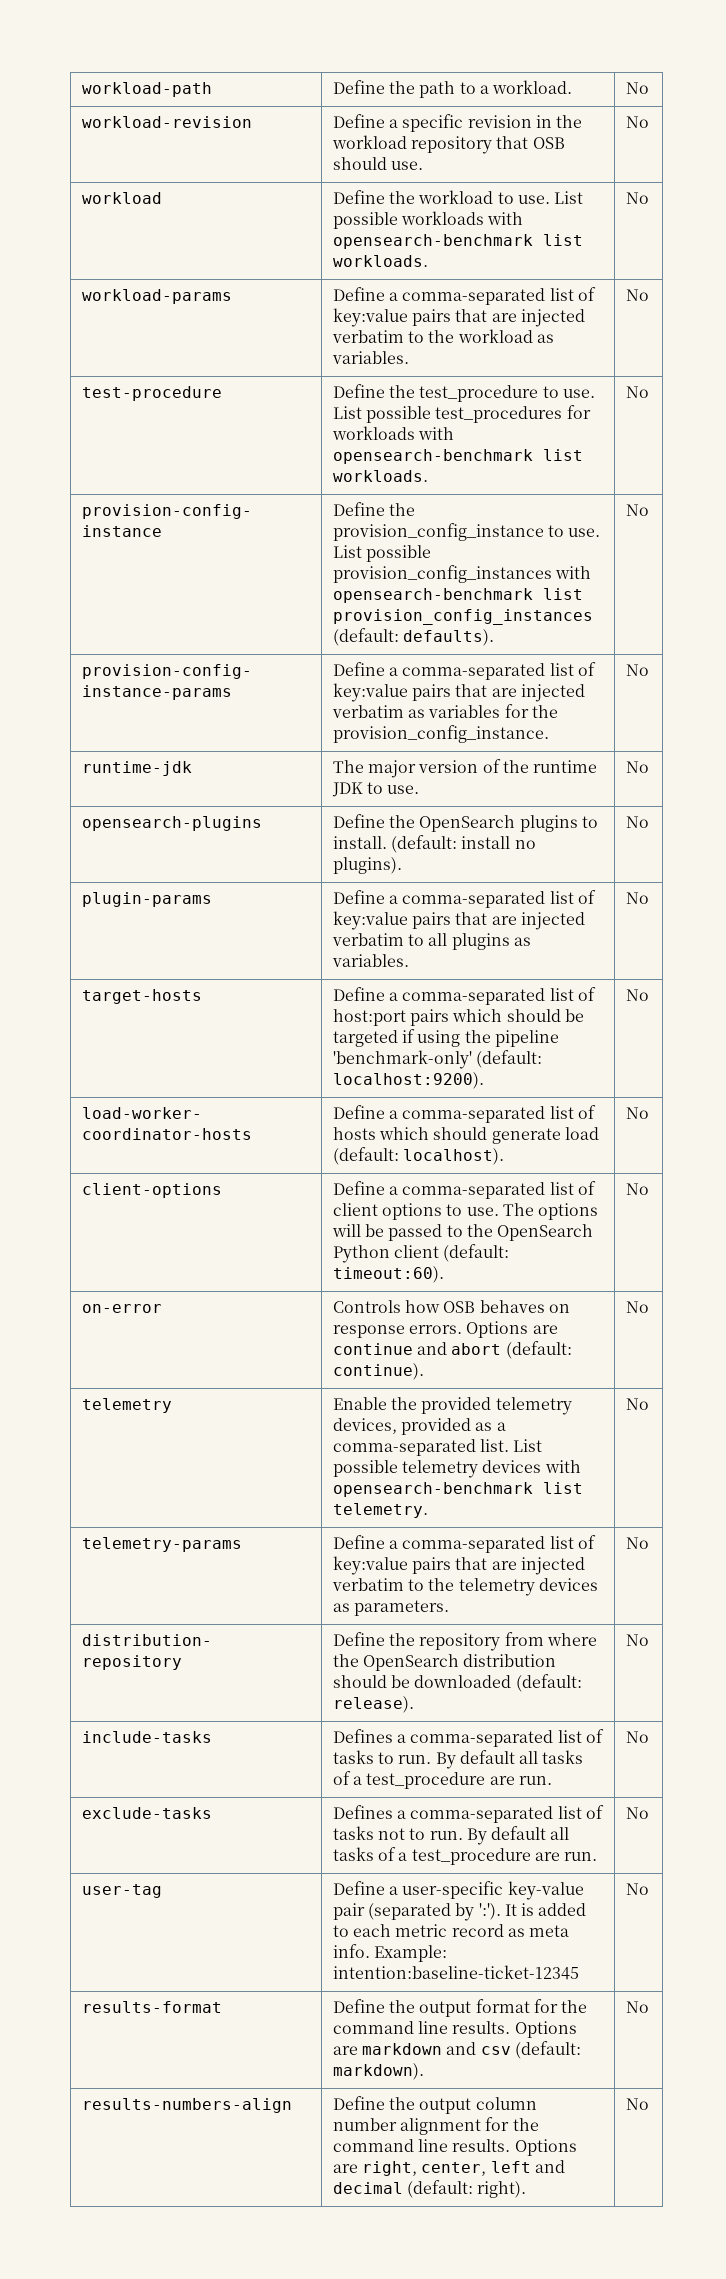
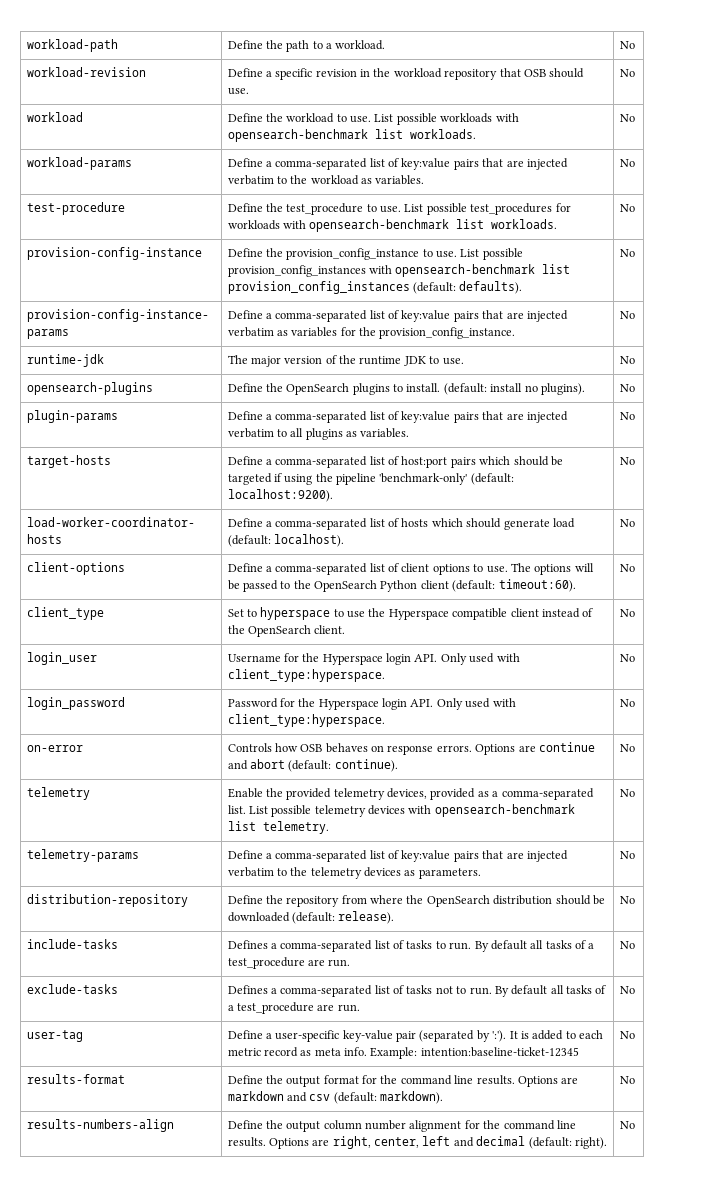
(649, 1189) none -> [26,607,104,620] [227,607,594,620] [227,625,346,637] [619,609,635,617] [26,652,97,665] [227,653,520,665] [227,669,385,682] [619,654,635,662] [26,697,125,710] [227,698,516,710] [227,714,385,727] [619,699,635,707] // client_type | Set to hyperspace to use the Hyperspace compatible client instead of the OpenSearch client. | No // login_user | Username for the Hyperspace login API. Only used with client_type:hyperspace. | No // login_password | Password for the Hyperspace login API. Only used with client_type:hyperspace. | No

